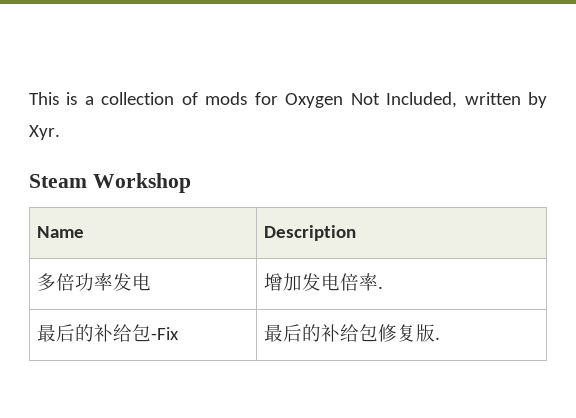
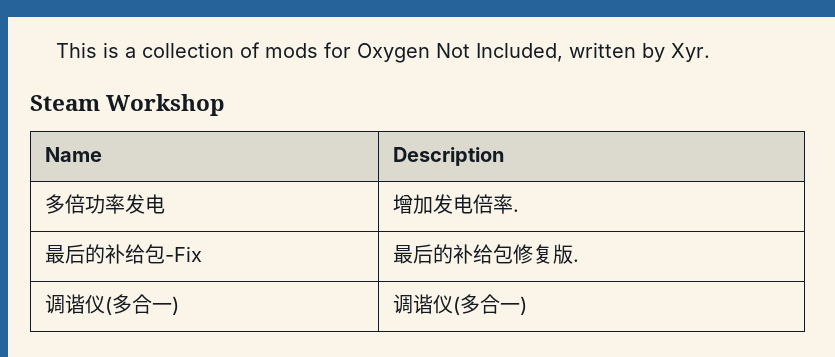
(441, 338) none -> [44,294,179,315] [392,294,527,315] // 调谐仪(多合一) | 调谐仪(多合一)

